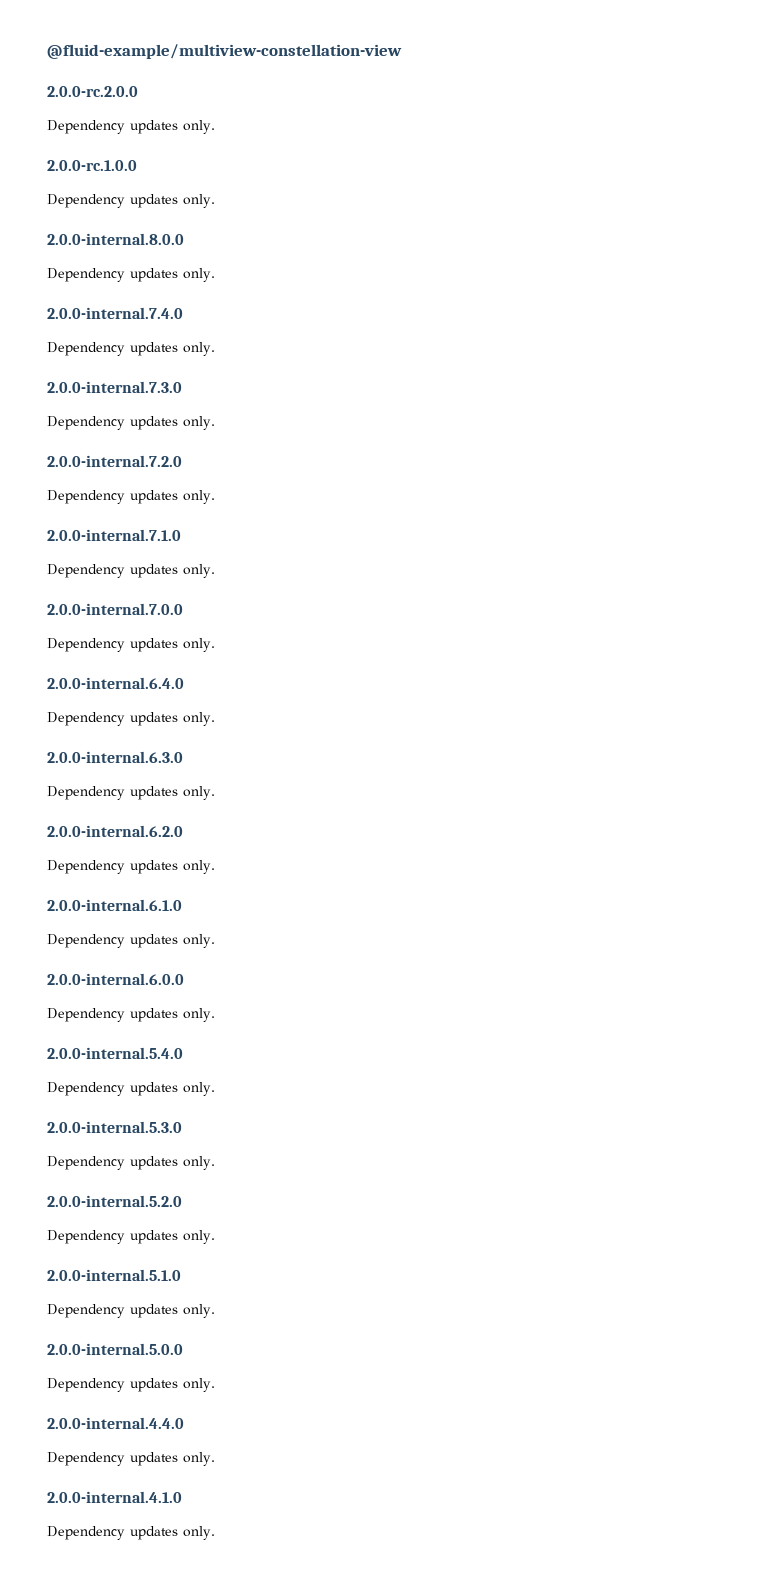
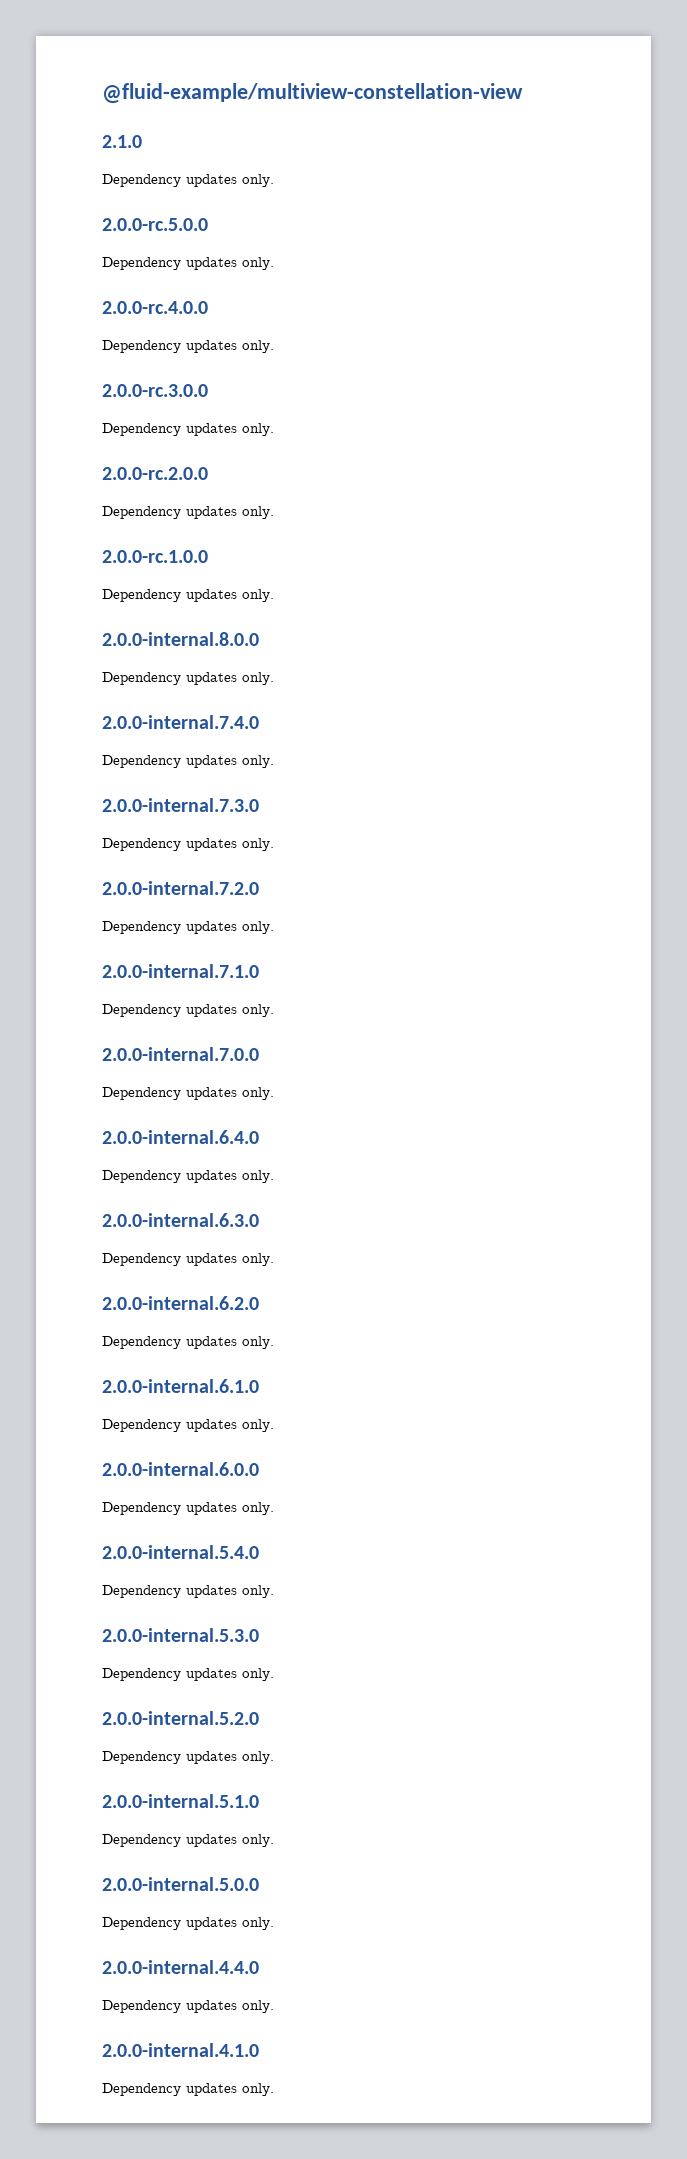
(402, 51) none -> [102,135,142,148] [102,174,274,187] [102,218,208,231] [102,257,274,270] [102,301,208,314] [102,340,274,353] [102,384,208,397] [102,423,274,436] // 2.1.0 // Dependency updates only. // 2.0.0-rc.5.0.0 // Dependency updates only. // 2.0.0-rc.4.0.0 // Dependency updates only. // 2.0.0-rc.3.0.0 // Dependency updates only.

